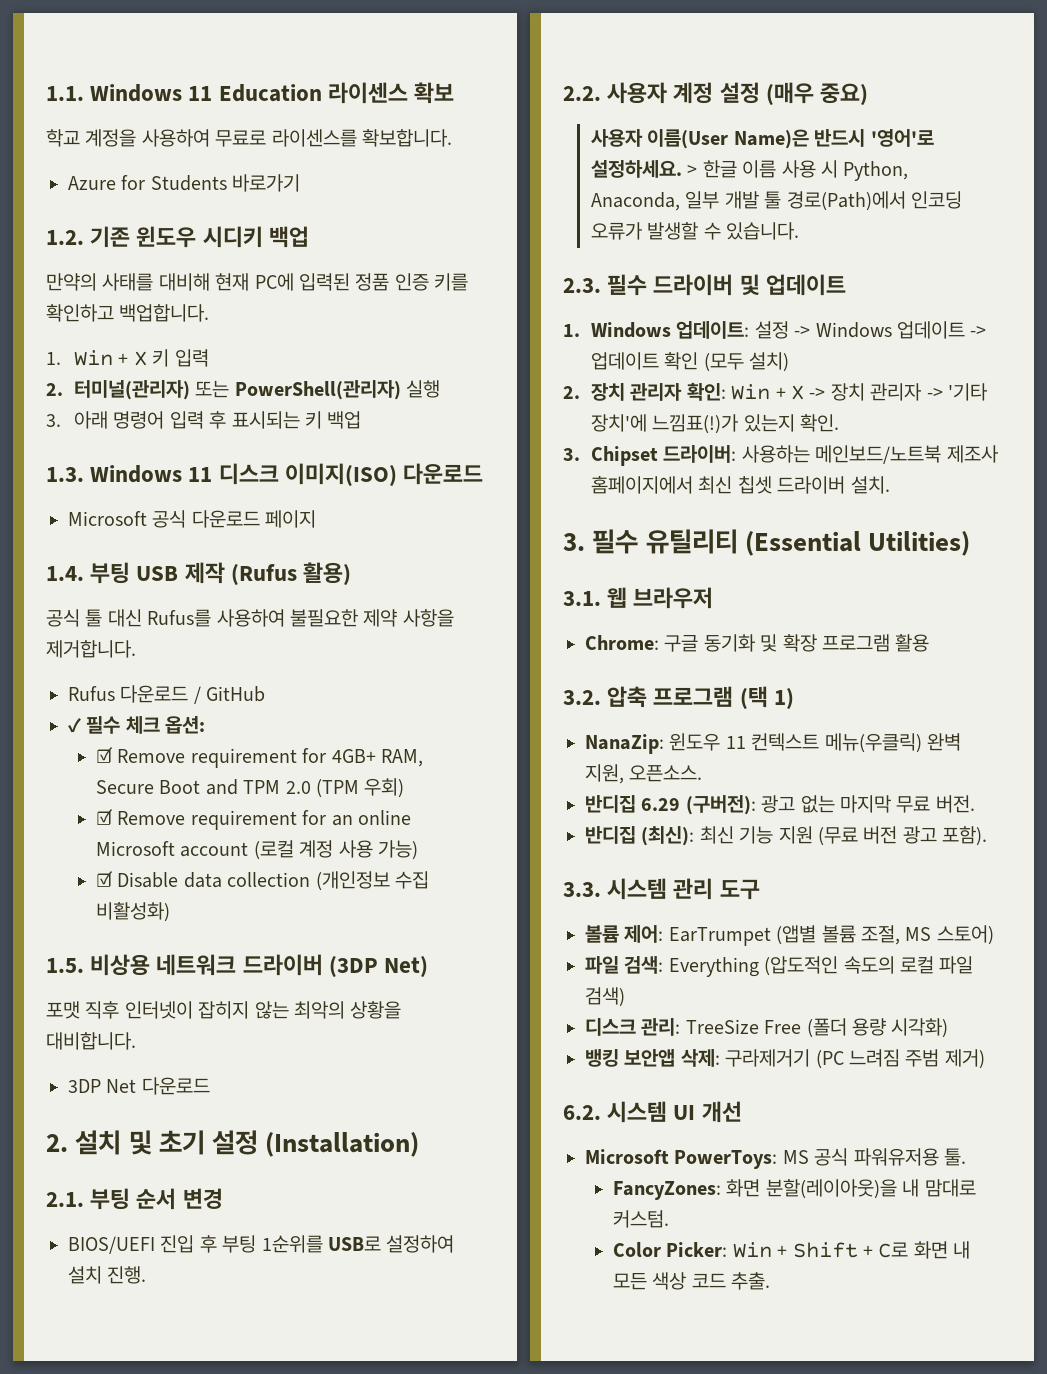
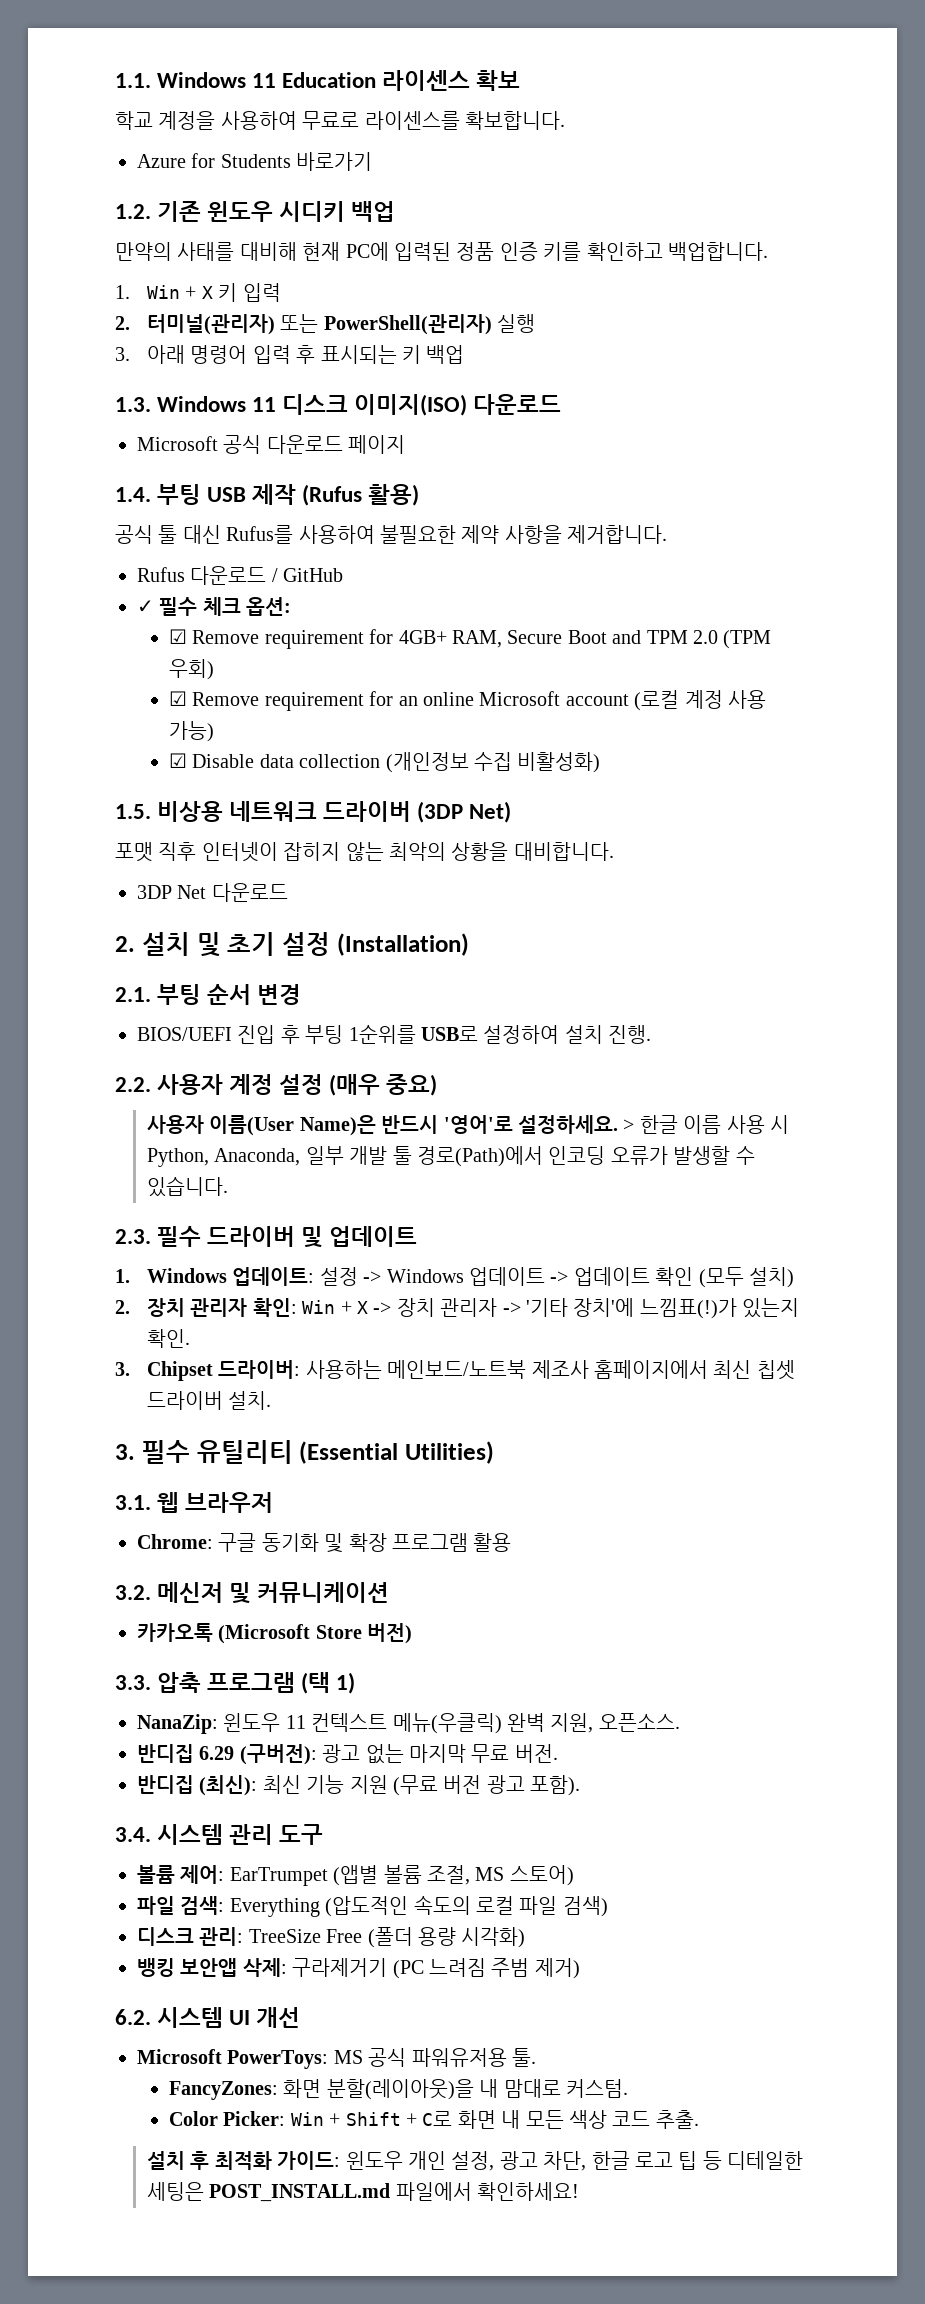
(601, 697) none -> [157,1582,390,1604] [137,1623,413,1644] [115,1675,151,1690] 메신저 및 커뮤니케이션 // 카카오톡 (Microsoft Store 버전) // 3.3.
[563,882,601,897] 3.3. -> [115,1827,151,1842] 3.4.
(771, 1281) none -> [147,2151,804,2171] [147,2182,580,2202] // 설치 후 최적화 가이드: 윈도우 개인 설정, 광고 차단, 한글 로고 팁 등 디테일한 세팅은 POST_INSTALL.md 파일에서 확인하세요!

